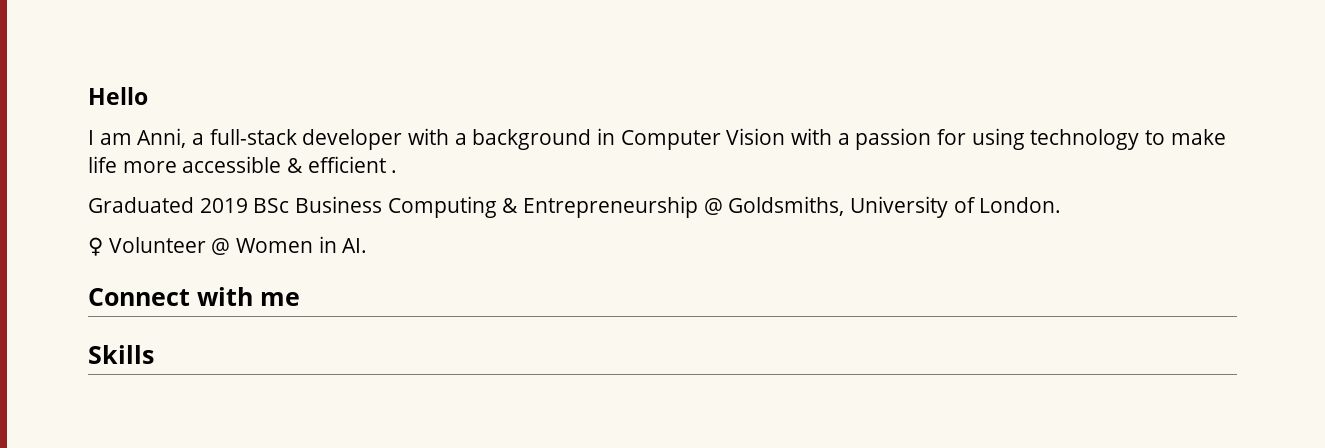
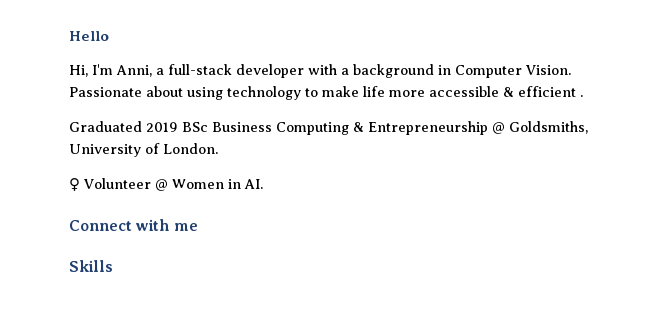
[88,130,132,145] I am -> [69,64,113,77] Hi, I'm
[726,128,967,150] Vision with a passion for -> [525,65,571,75] [69,86,183,97] Vision. Passionate about

